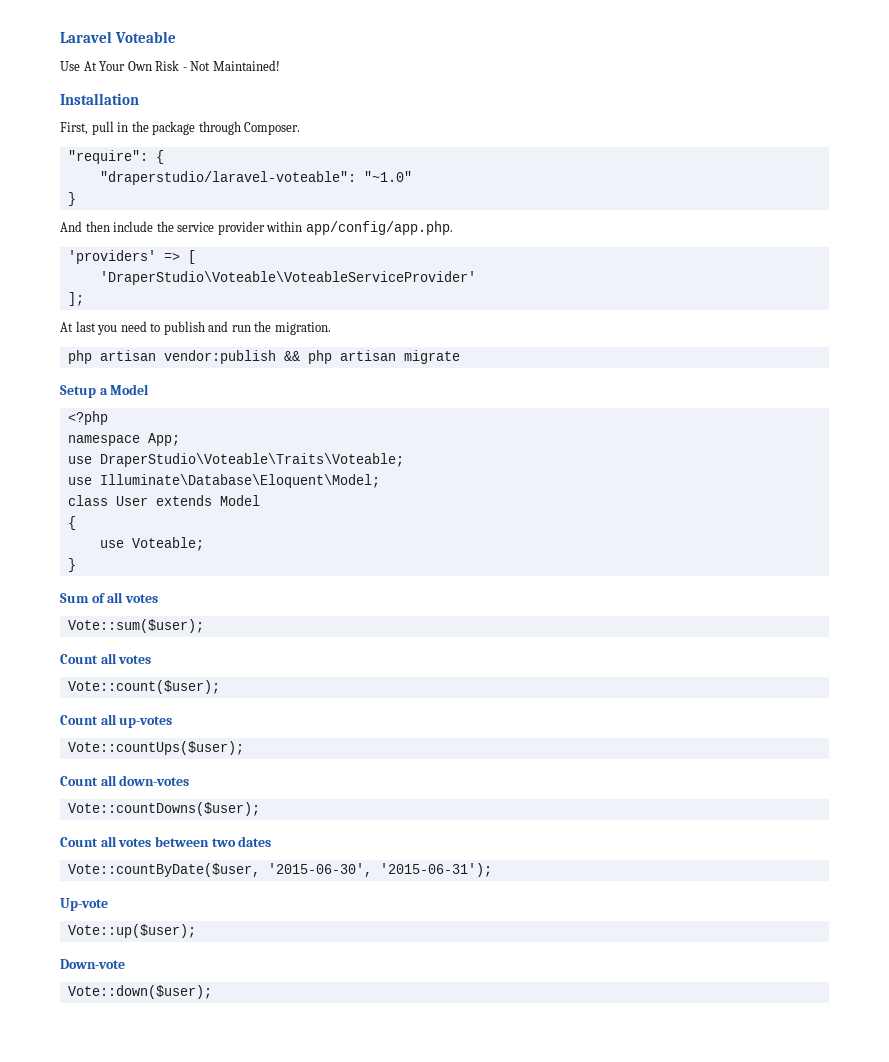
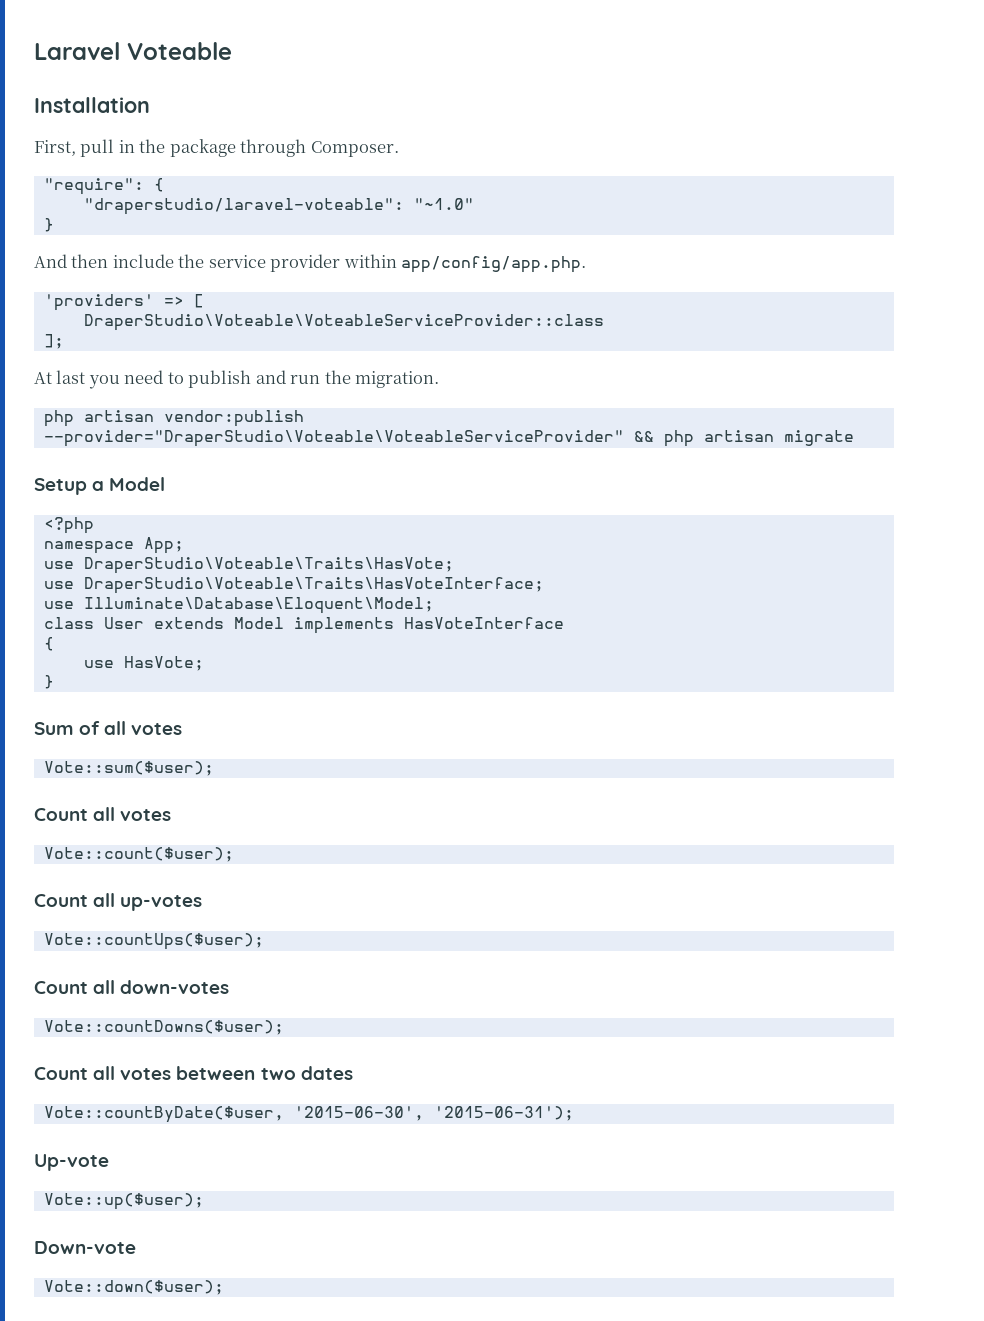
[60,60,280,71] // Use At Your Own Risk - Not Maintained! -> (232, 51) none
[99,271,476,285] 'DraperStudio\Voteable\VoteableServiceProvider' -> [83,314,604,331] DraperStudio\Voteable\VoteableServiceProvider::class
(276, 357) none -> [43,430,624,447] --provider="DraperStudio\Voteable\VoteableServiceProvider"
[99,453,404,467] DraperStudio\Voteable\Traits\Voteable; -> [83,557,454,574] [43,577,544,594] DraperStudio\Voteable\Traits\HasVote; // use DraperStudio\Voteable\Traits\HasVoteInterface;
(260, 500) none -> [293,617,564,634] implements HasVoteInterface
[131,537,204,551] Voteable; -> [123,656,204,671] HasVote;

